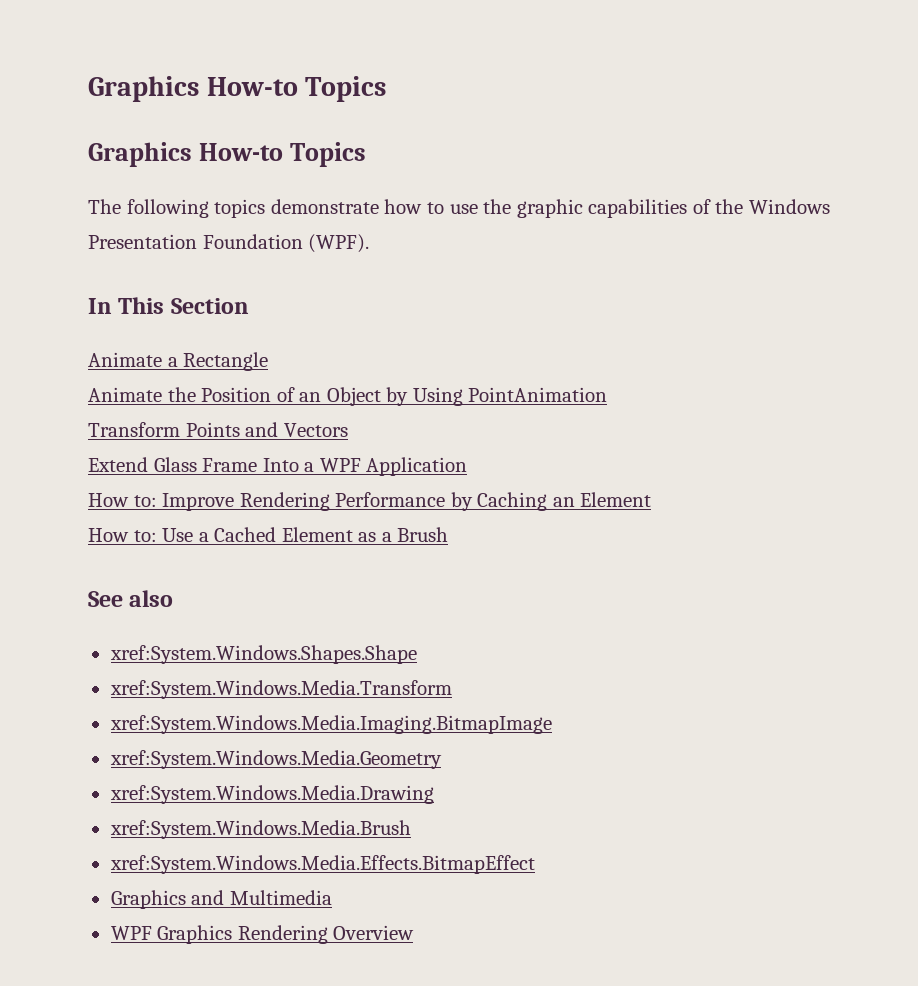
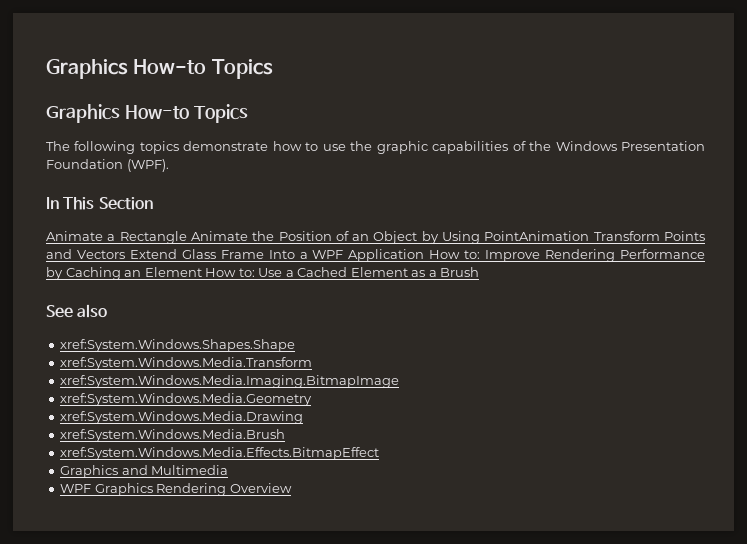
(269, 361) // -> (187, 237) none
(608, 394) // -> (590, 236) none
(348, 430) // -> (125, 254) none
(468, 466) // -> (425, 255) none
(652, 499) // -> (202, 272) none

